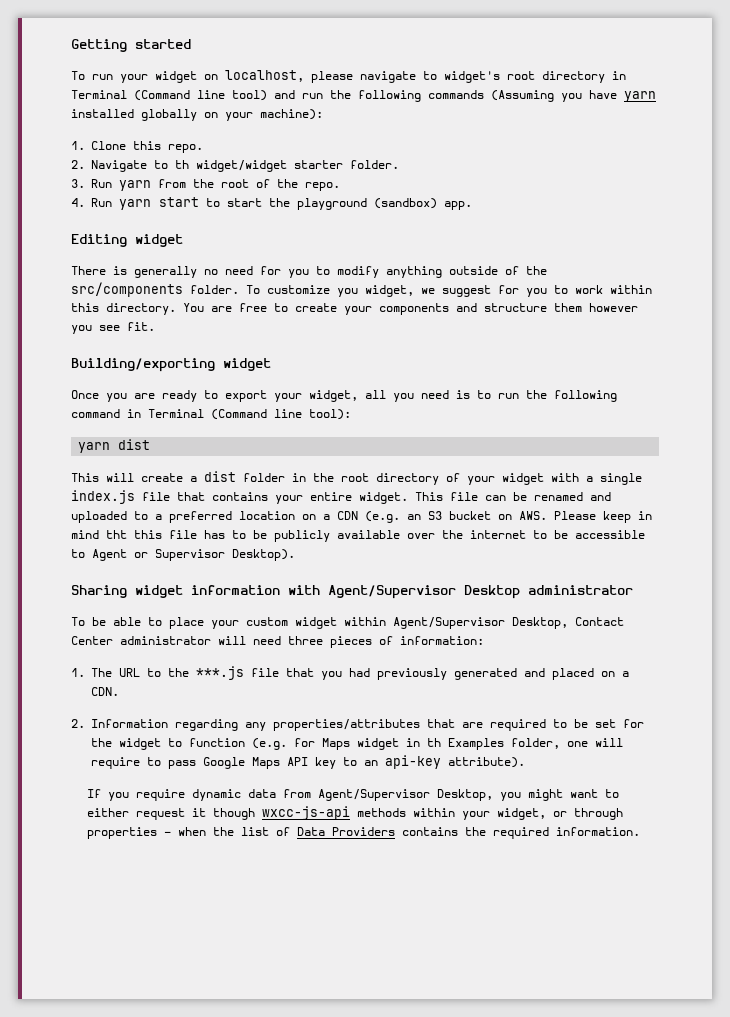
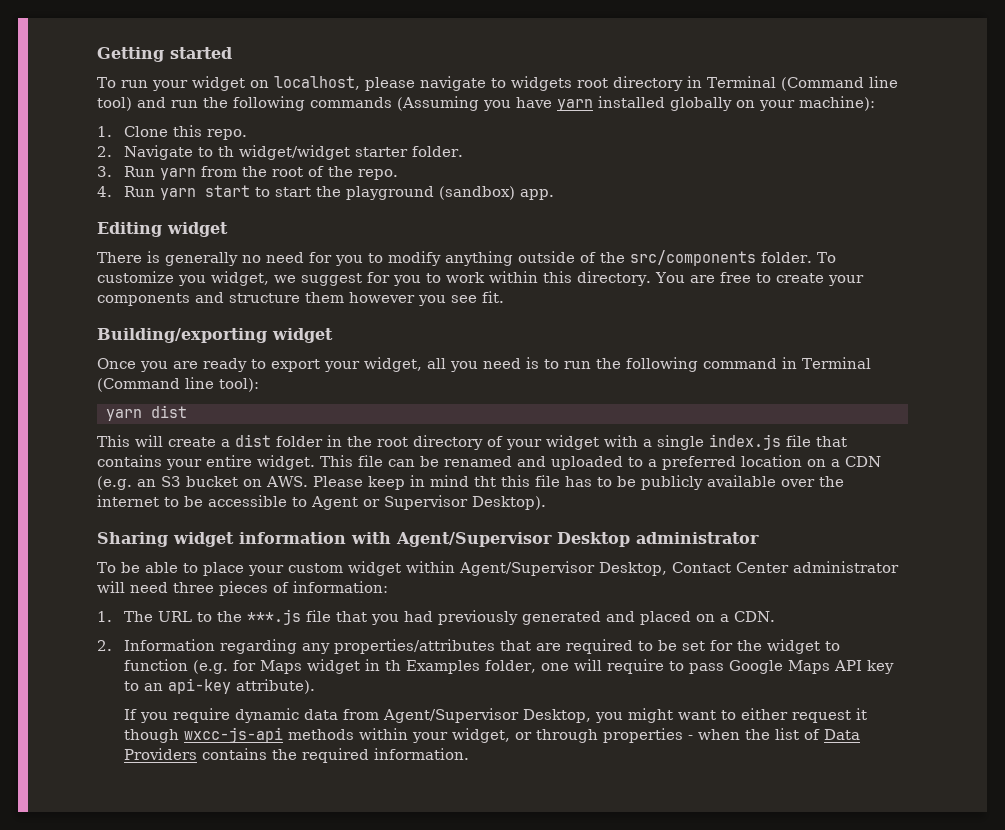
[444,71,500,83] widget's -> [510,76,572,91] widgets

